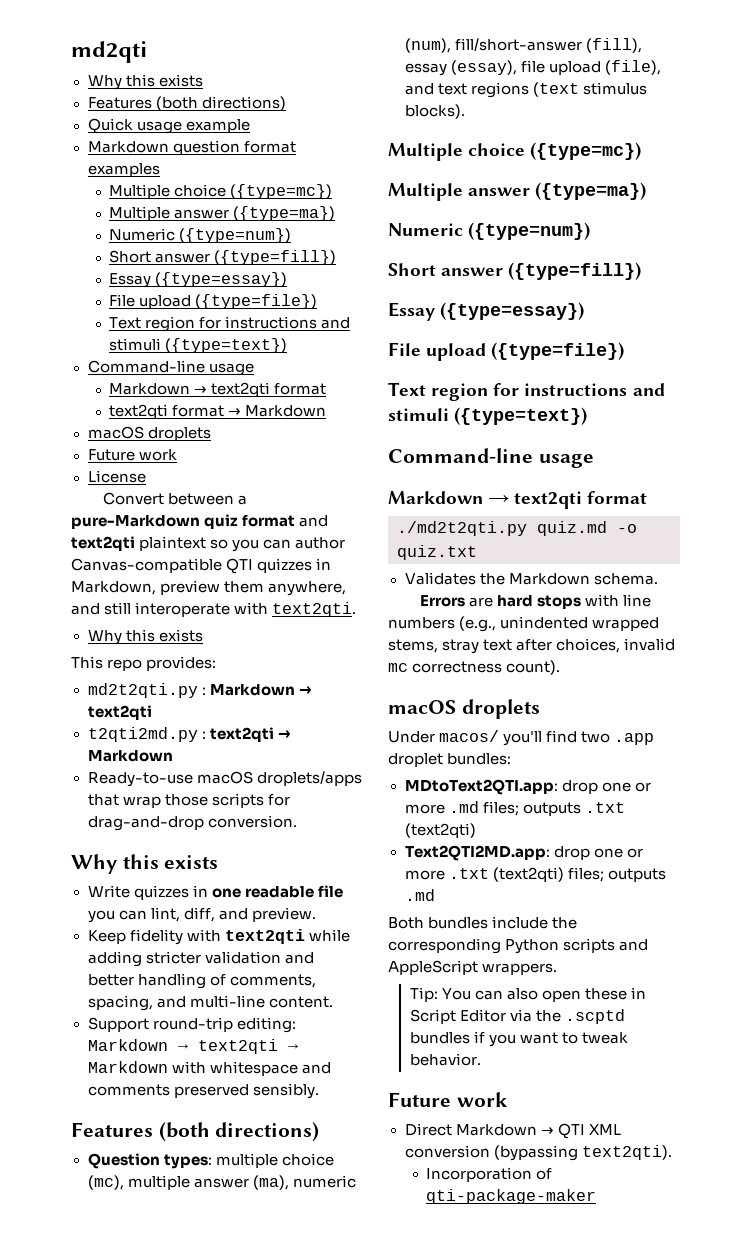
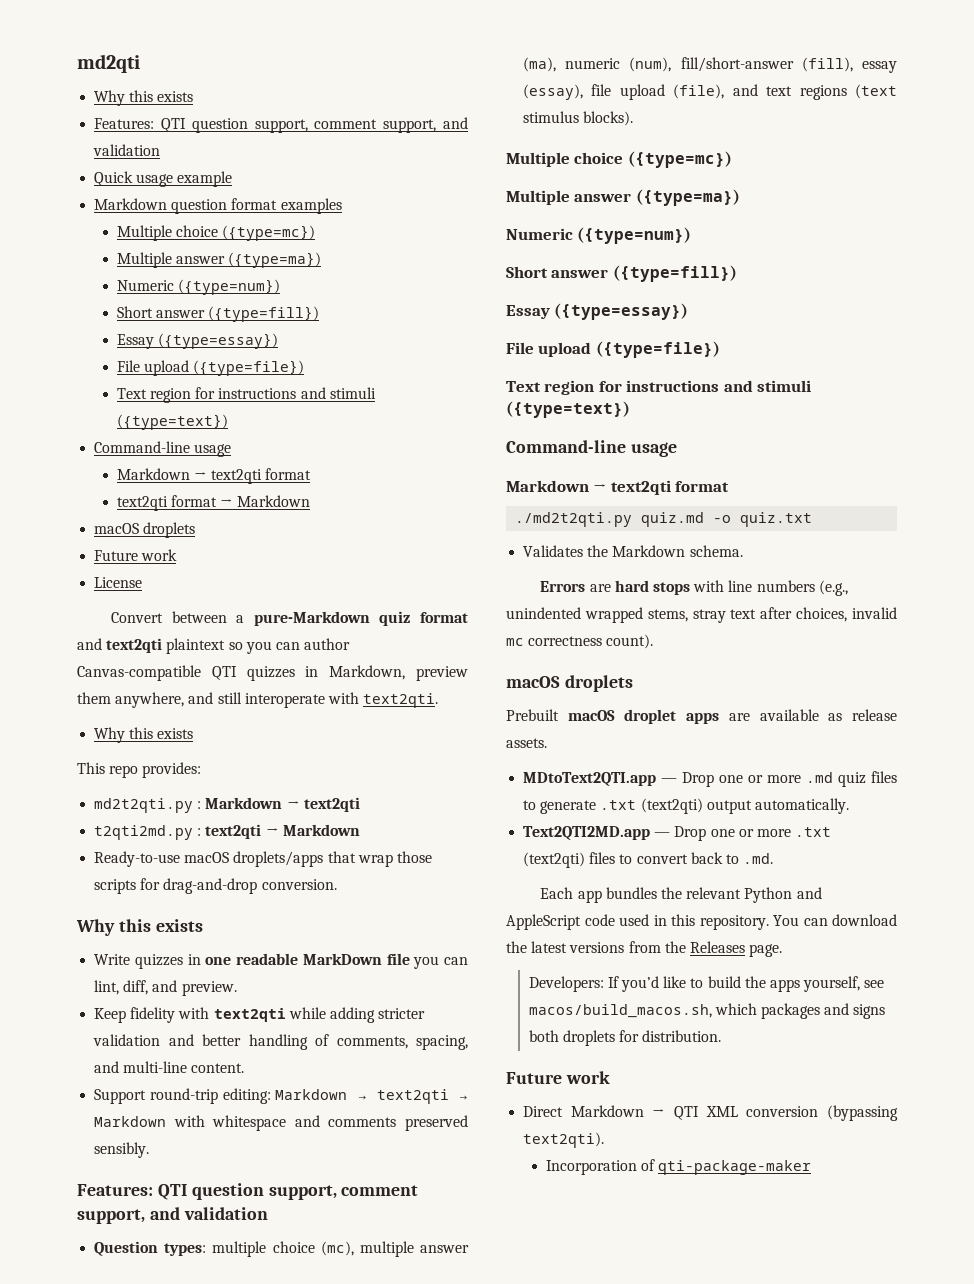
[87,96,286,111] Features (both directions) -> [94,117,468,133] [93,144,161,156] Features: QTI question support, comment support, and validation
(314, 892) none -> [302,953,382,965] MarkDown
[71,1122,320,1142] Features (both directions) -> [77,1183,419,1200] [77,1207,268,1224] Features: QTI question support, comment support, and validation
[388,730,655,746] [388,753,512,767] [404,779,651,795] [404,801,625,816] [404,823,476,838] [404,845,590,861] Under macos/ you'll find two .app droplet bundles: // MDtoText2QTI.app: drop one or more .md files; outputs .txt (text2qti) // Text2QTI2MD.app: drop -> [506,709,897,724] [506,738,547,748] [523,771,897,787] [523,798,849,814] [523,826,707,841] Prebuilt macOS droplet apps are available as release assets. // MDtoText2QTI.app — Drop one or more .md quiz files to generate .txt (text2qti) output automatically. // Text2QTI2MD.app — Drop
[567,867,666,882] [404,889,435,901] [388,916,578,929] [388,938,649,954] [388,960,558,975] [409,987,646,1002] [409,1009,625,1024] [409,1031,628,1047] [409,1053,481,1066] files; outputs .md // Both bundles include the corresponding Python scripts and AppleScript wrappers. // Tip: You can also open these in Script Editor via the .scptd bundles if you want to tweak behavior. -> [589,852,774,864] [540,887,822,903] [506,914,897,930] [506,941,783,957] [528,976,885,992] [528,1003,886,1019] [528,1030,722,1046] files to convert back to .md. // Each app bundles the relevant Python and AppleScript code used in this repository. You can download the latest versions from the Releases page. // Developers: If you’d like to build the apps yourself, see macos/build_macos.sh, which packages and signs both droplets for distribution.

